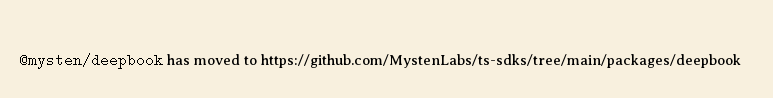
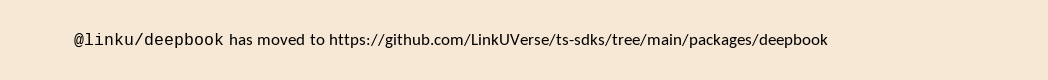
[19,53,163,69] @mysten/deepbook -> [74,33,224,48] @linku/deepbook
[261,54,741,68] https://github.com/MystenLabs/ts-sdks/tree/main/packages/deepbook -> [329,34,829,48] https://github.com/LinkUVerse/ts-sdks/tree/main/packages/deepbook

